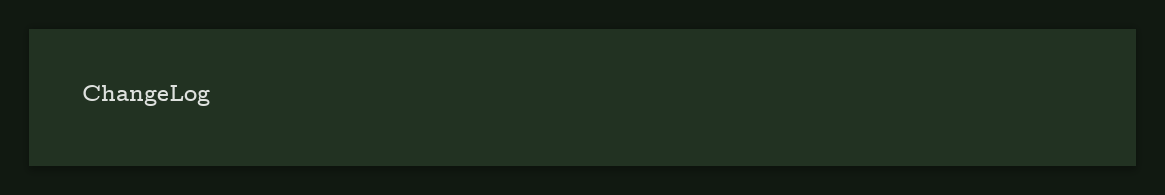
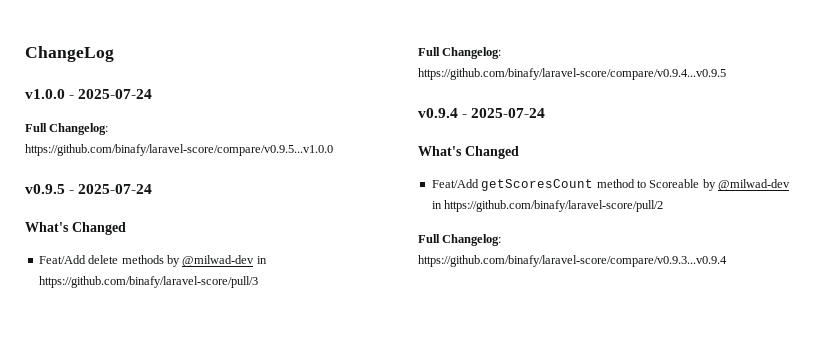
(210, 95) none -> [25,89,153,99] [25,123,109,135] [25,144,333,156] [25,184,153,194] [25,222,126,235] [38,255,267,267] [38,276,258,288] [418,47,502,59] [418,68,726,80] [418,108,546,118] [418,146,519,159] [431,179,790,191] [431,200,664,212] [418,234,502,246] [418,255,727,267] // v1.0.0 - 2025-07-24 // Full Changelog: https://github.com/binafy/laravel-score/compare/v0.9.5...v1.0.0 // v0.9.5 - 2025-07-24 // What's Changed // Feat/Add delete methods by @milwad-dev in https://github.com/binafy/laravel-score/pull/3 // Full Changelog: https://github.com/binafy/laravel-score/compare/v0.9.4...v0.9.5 // v0.9.4 - 2025-07-24 // What's Changed // Feat/Add getScoresCount method to Scoreable by @milwad-dev in https://github.com/binafy/laravel-score/pull/2 // Full Changelog: https://github.com/binafy/laravel-score/compare/v0.9.3...v0.9.4

